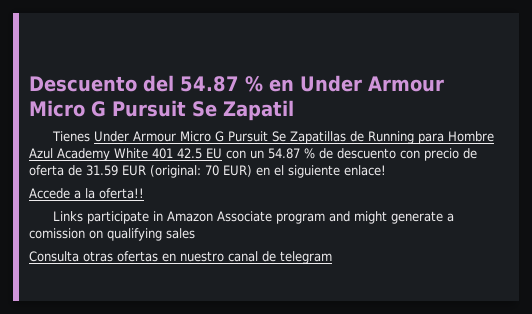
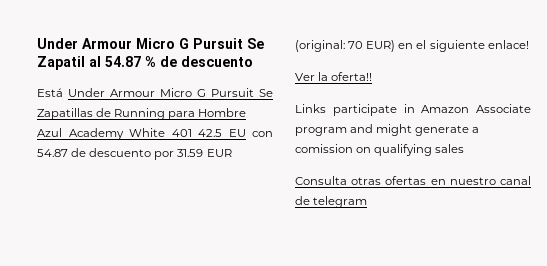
[29,75,294,92] Descuento del 54.87 % en -> (37, 43) none
[51,131,90,142] // Tienes -> [89,56,253,67] [37,88,63,97] al 54.87 % de descuento // Está
[250,148,477,161] [29,165,82,176] un 54.87 % de descuento con precio de oferta de -> [37,148,175,160] 54.87 de descuento por
[29,188,81,199] Accede a -> [295,73,315,81] Ver

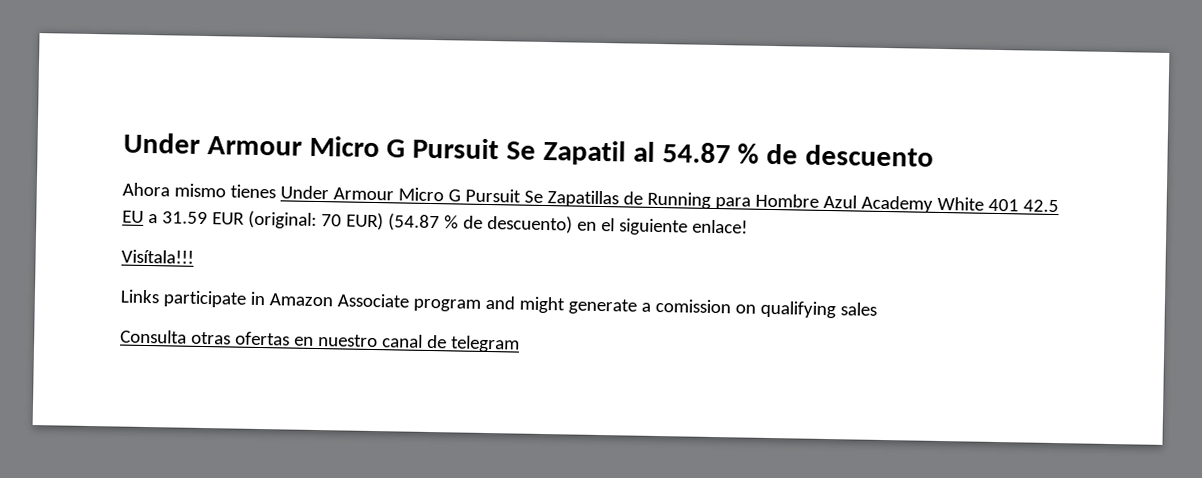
[37,88,63,97] Está -> [122,182,276,199] Ahora mismo tienes
[252,131,273,137] [37,148,175,160] con 54.87 de descuento por -> [147,214,158,224] a
(396, 46) none -> [387,213,573,234] (54.87 % de descuento)
[295,72,373,81] Ver la oferta!! -> [121,249,194,264] Visítala!!!

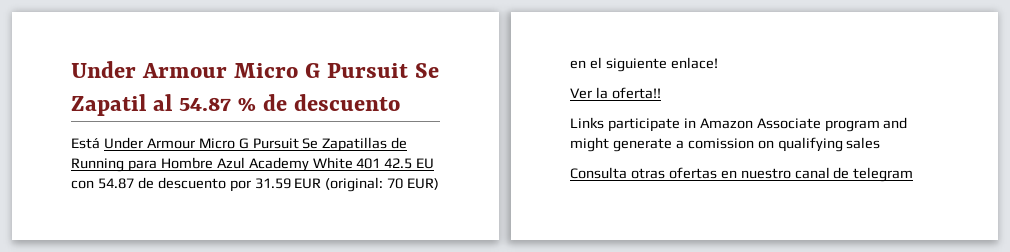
[122,182,276,199] Ahora mismo tienes -> [71,138,100,149] Está
[147,214,158,224] a -> [71,177,251,192] con 54.87 de descuento por
[387,213,573,234] (54.87 % de descuento) -> (440, 184) none
[121,249,194,264] Visítala!!! -> [570,87,661,99] Ver la oferta!!

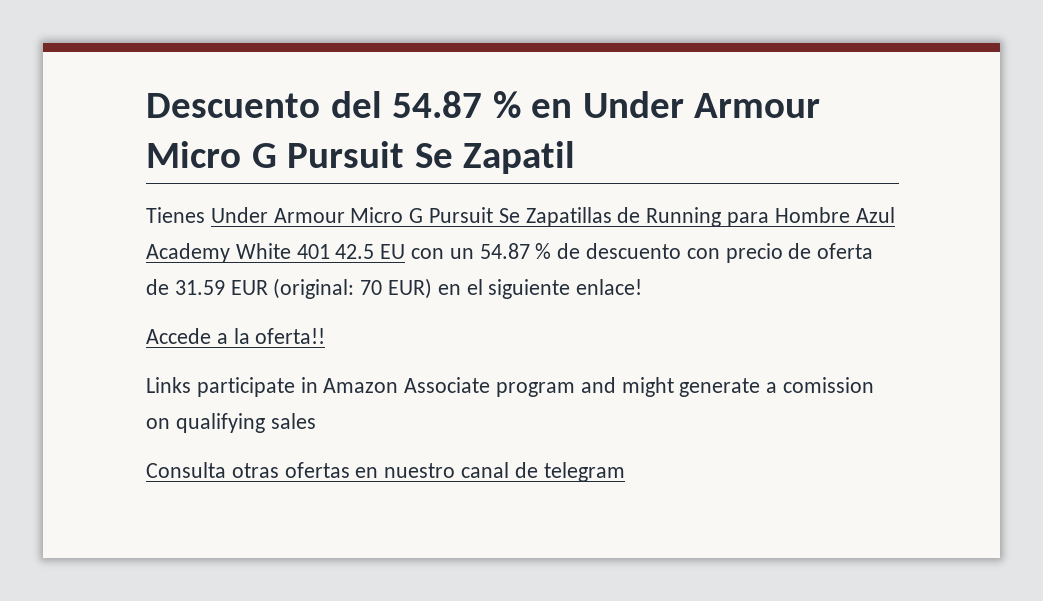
(71, 69) none -> [146,91,573,118] Descuento del 54.87 % en
[153,94,401,111] [71,138,100,149] al 54.87 % de descuento // Está -> [146,207,205,223] // Tienes
[97,177,251,192] 54.87 de descuento por -> [449,243,874,263] [146,279,169,295] un 54.87 % de descuento con precio de oferta de
[570,88,592,99] Ver -> [146,328,228,344] Accede a

